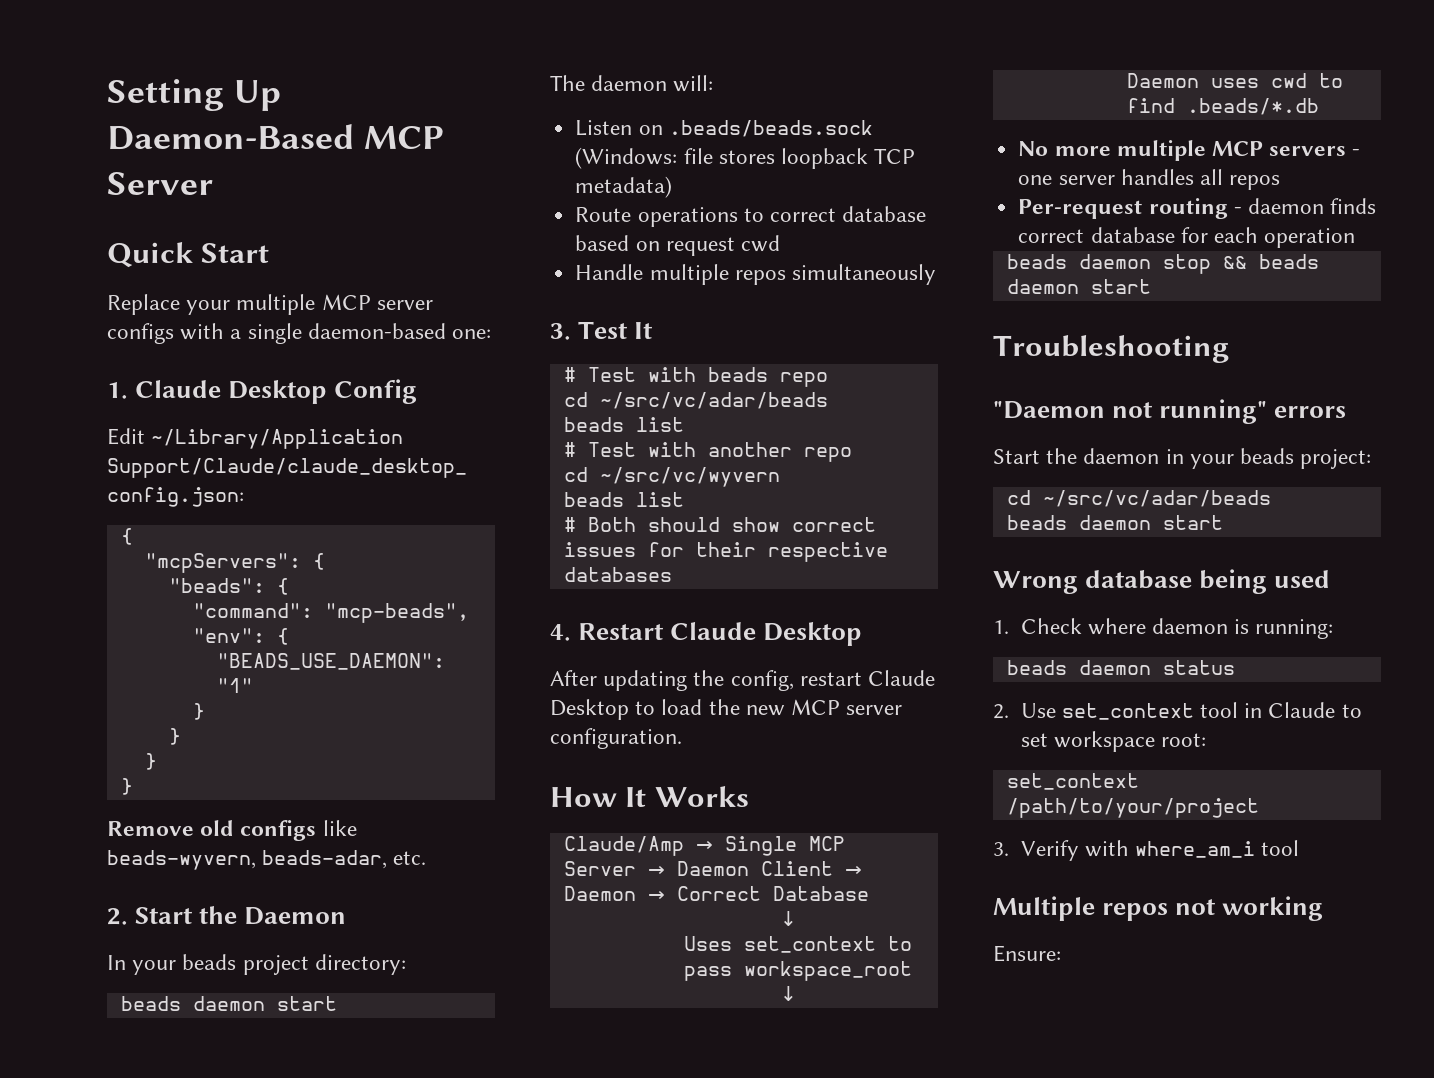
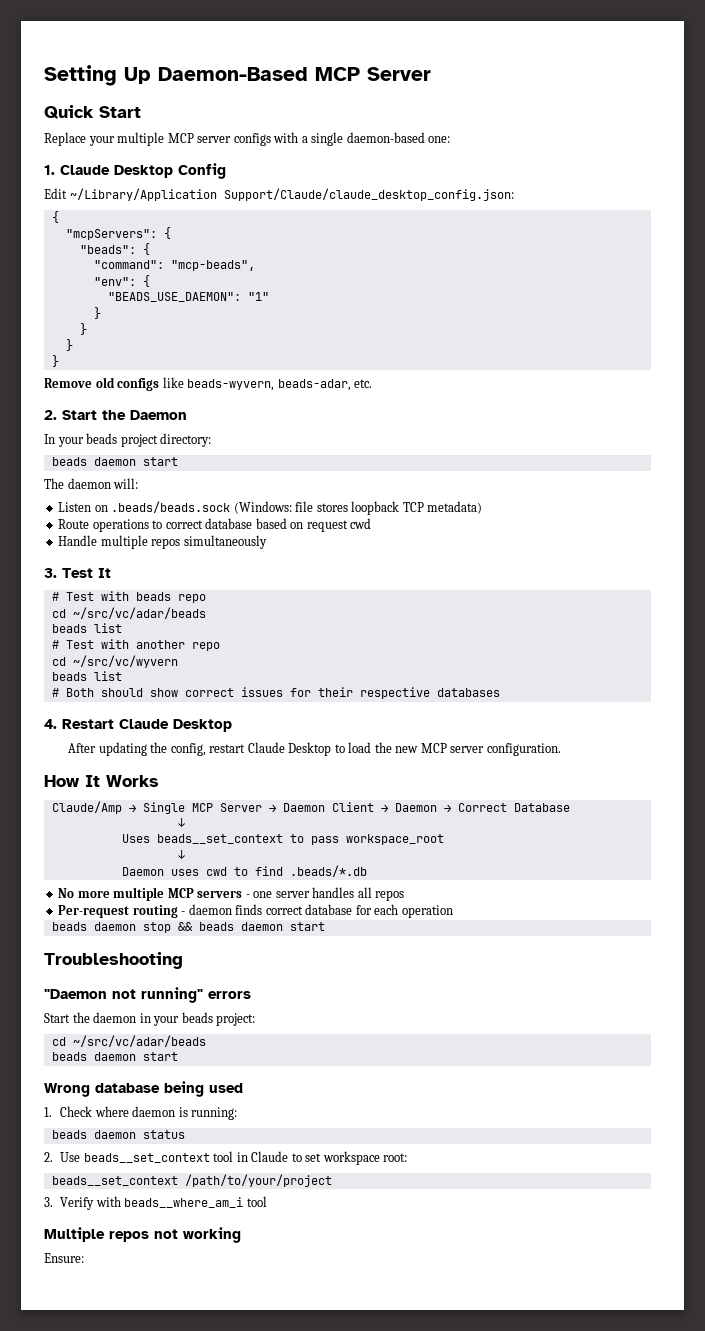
[743,936,876,953] set_context -> [156,834,283,844] beads__set_context
[1061,703,1194,720] set_context -> [83,1153,210,1163] beads__set_context
[1006,773,1139,790] set_context -> [51,1176,178,1186] beads__set_context
[1134,841,1255,858] where_am_i -> [124,1197,244,1208] beads__where_am_i

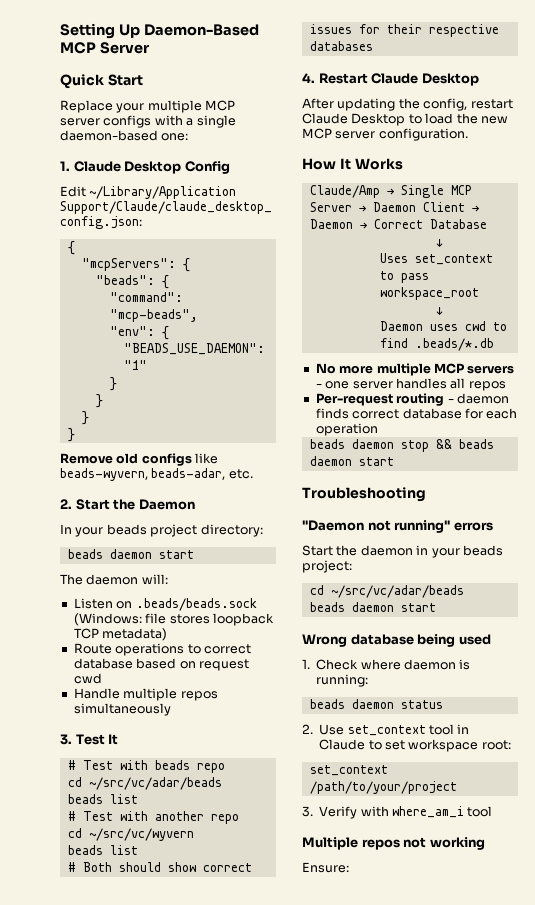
[156,834,283,844] beads__set_context -> [414,254,493,265] set_context
[83,1153,210,1163] beads__set_context -> [347,725,426,736] set_context
[51,1176,178,1186] beads__set_context -> [309,765,388,776] set_context
[124,1197,244,1208] beads__where_am_i -> [392,806,464,818] where_am_i

